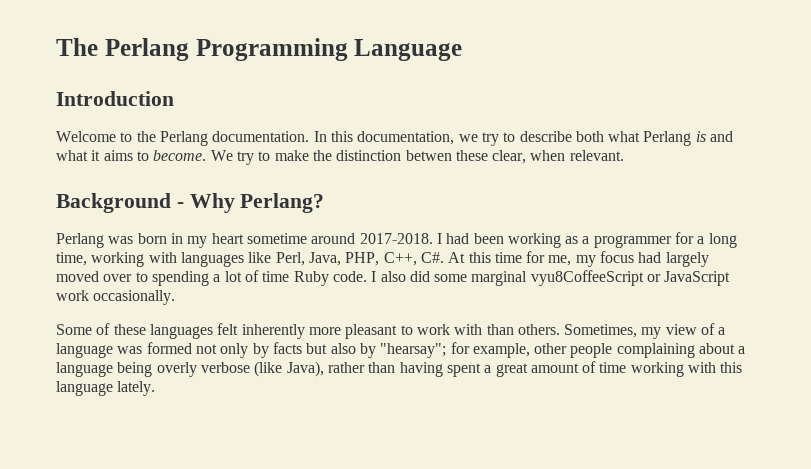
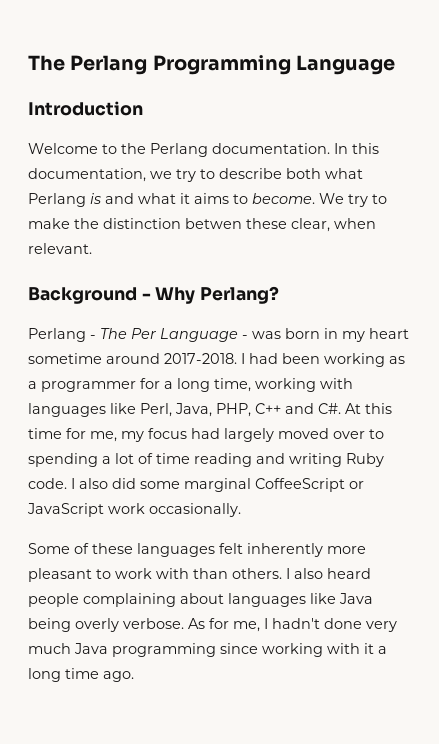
(104, 240) none -> [90,328,248,342] - The Per Language -
[383,252,417,266] C++, -> [255,403,314,414] C++ and
(290, 276) none -> [194,453,342,467] reading and writing
[530,270,644,286] vyu8CoffeeScript -> [255,478,345,492] CoffeeScript
[564,323,726,339] [56,342,746,358] [56,361,743,377] [56,381,156,396] Sometimes, my view of a language was formed not only by facts but also by "hearsay"; for example, other people complaining about a language being overly verbose (like Java), rather than having spent a great amount of time working with this language lately. -> [286,568,371,579] [28,593,373,607] [28,618,397,632] [28,643,387,657] [28,668,134,682] I also heard people complaining about languages like Java being overly verbose. As for me, I hadn't done very much Java programming since working with it a long time ago.

